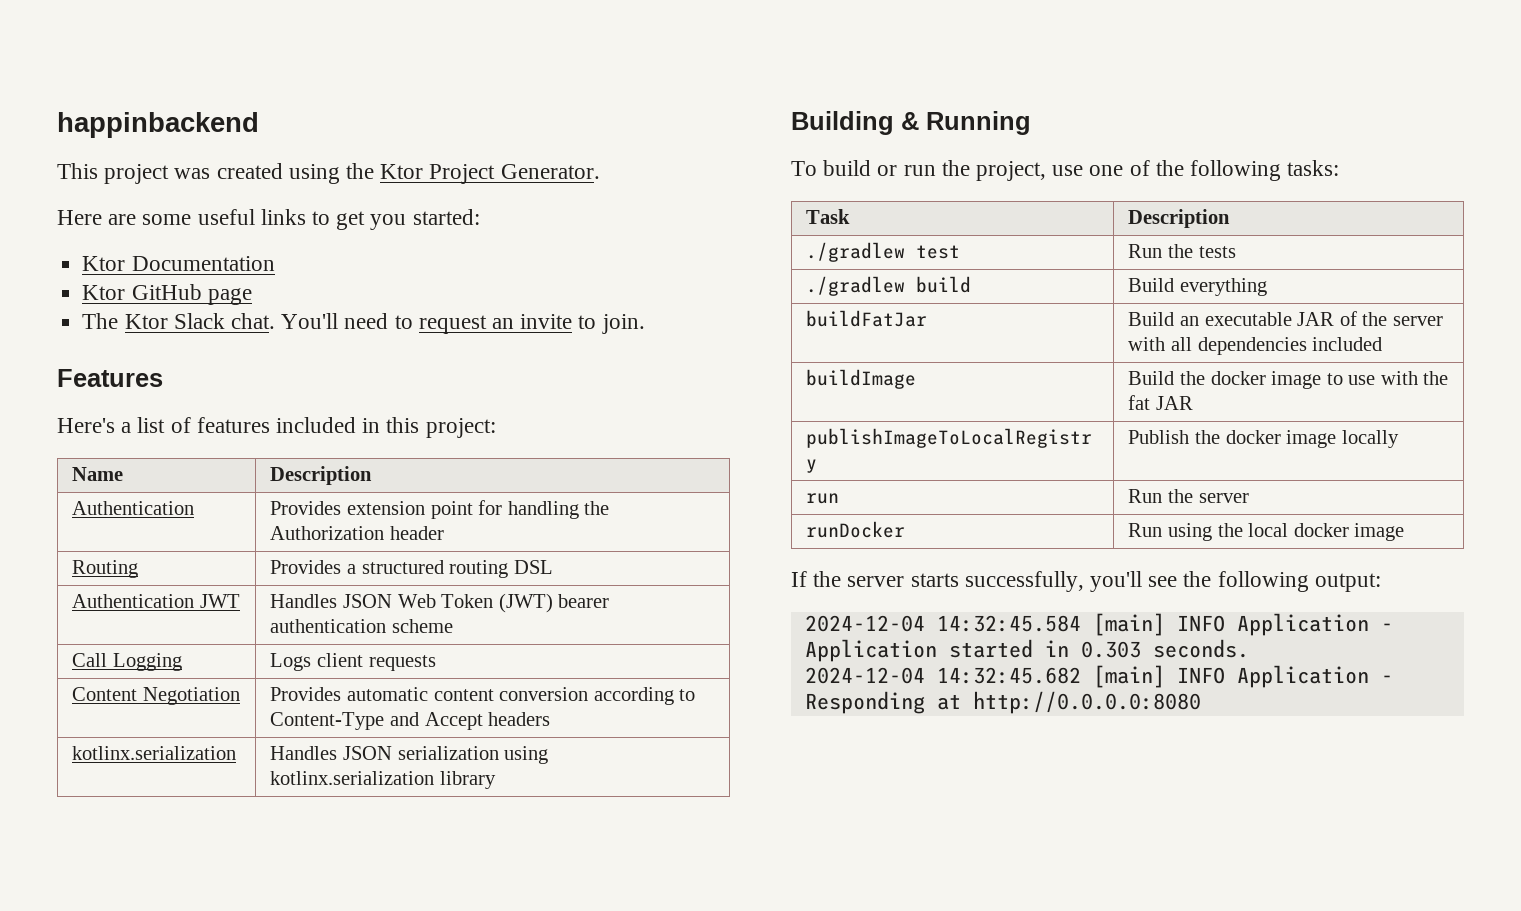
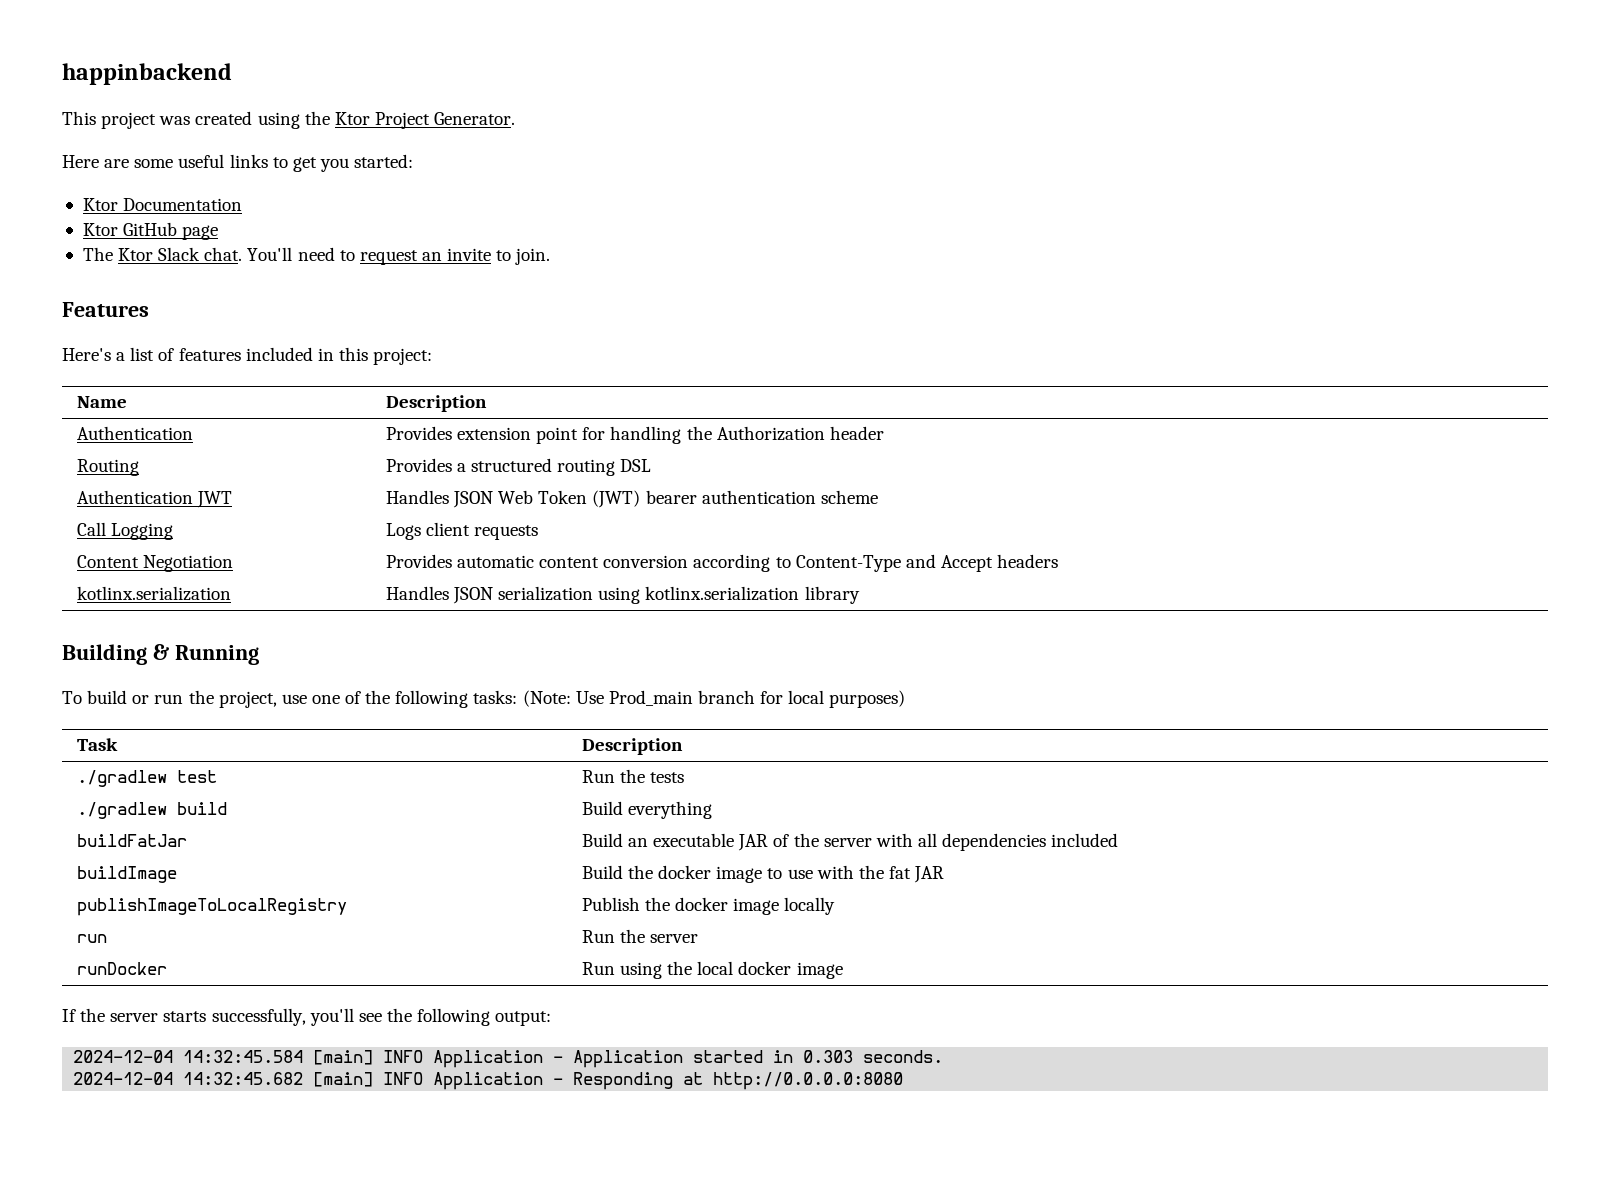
(1340, 168) none -> [522,690,906,708] (Note: Use Prod_main branch for local purposes)

